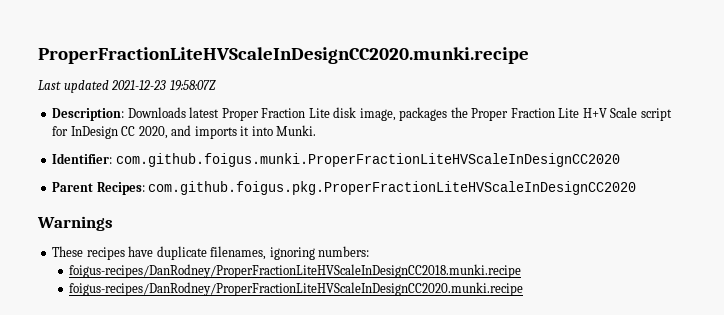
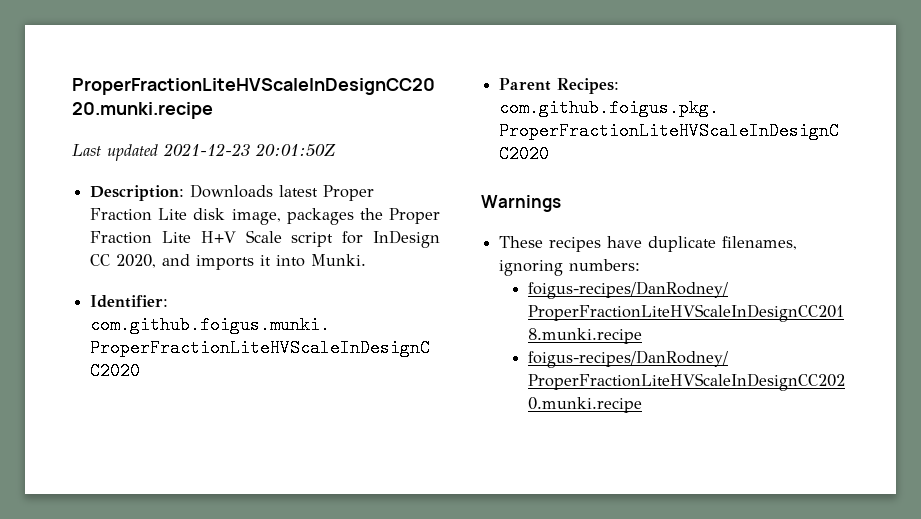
[169,80,216,91] 19:58:07Z -> [255,143,336,157] 20:01:50Z

